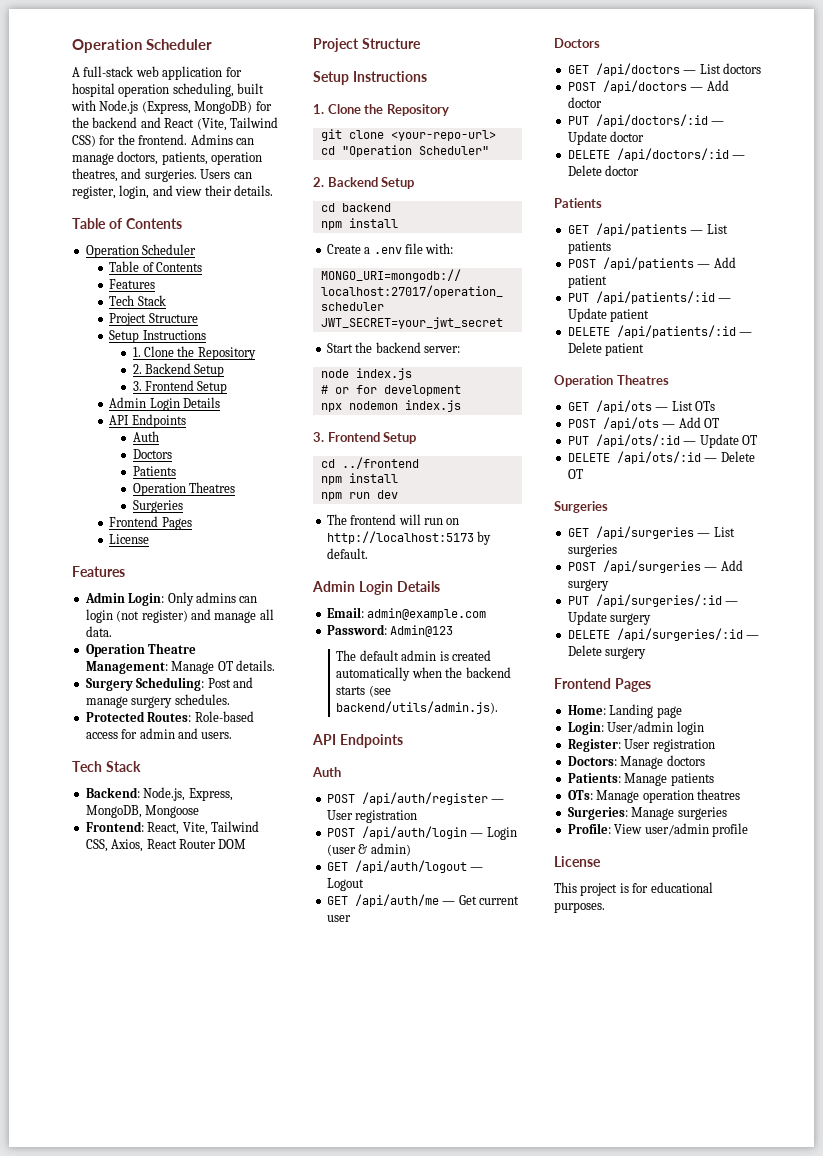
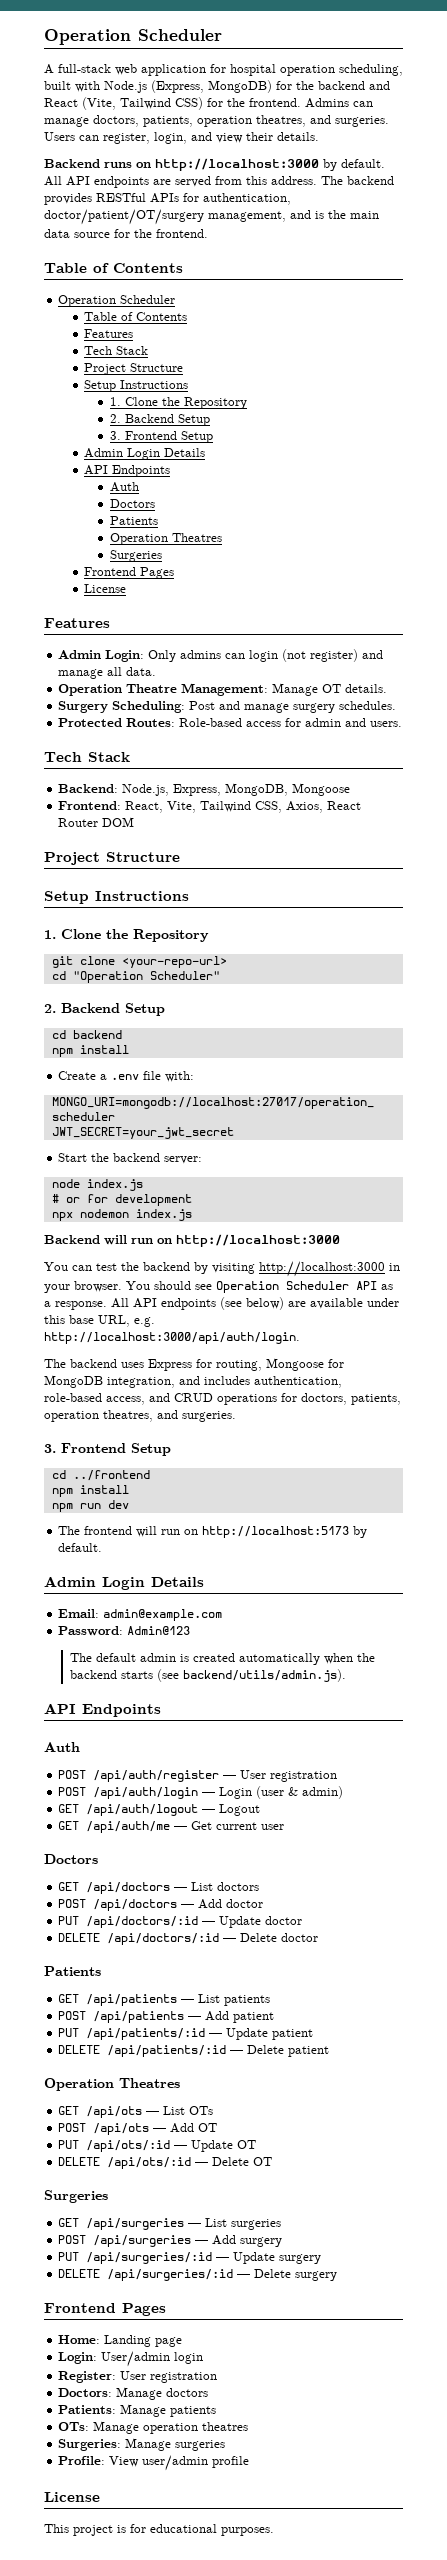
(273, 190) none -> [44,158,385,171] [44,176,394,188] [44,193,291,205] [44,209,379,225] [44,229,208,238] // Backend runs on http://localhost:3000 by default. All API endpoints are served from this address. The backend provides RESTful APIs for authentication, doctor/patient/OT/surgery management, and is the main data source for the frontend.
(461, 406) none -> [44,1234,340,1247] [44,1261,400,1277] [44,1281,393,1293] [44,1297,399,1310] [44,1315,155,1327] [44,1332,300,1344] [44,1358,344,1371] [44,1375,342,1388] [44,1393,401,1405] [44,1410,236,1422] // Backend will run on http://localhost:3000 // You can test the backend by visiting http://localhost:3000 in your browser. You should see Operation Scheduler API as a response. All API endpoints (see below) are available under this base URL, e.g. http://localhost:3000/api/auth/login. // The backend uses Express for routing, Mongoose for MongoDB integration, and includes authentication, role-based access, and CRUD operations for doctors, patients, operation theatres, and surgeries.

